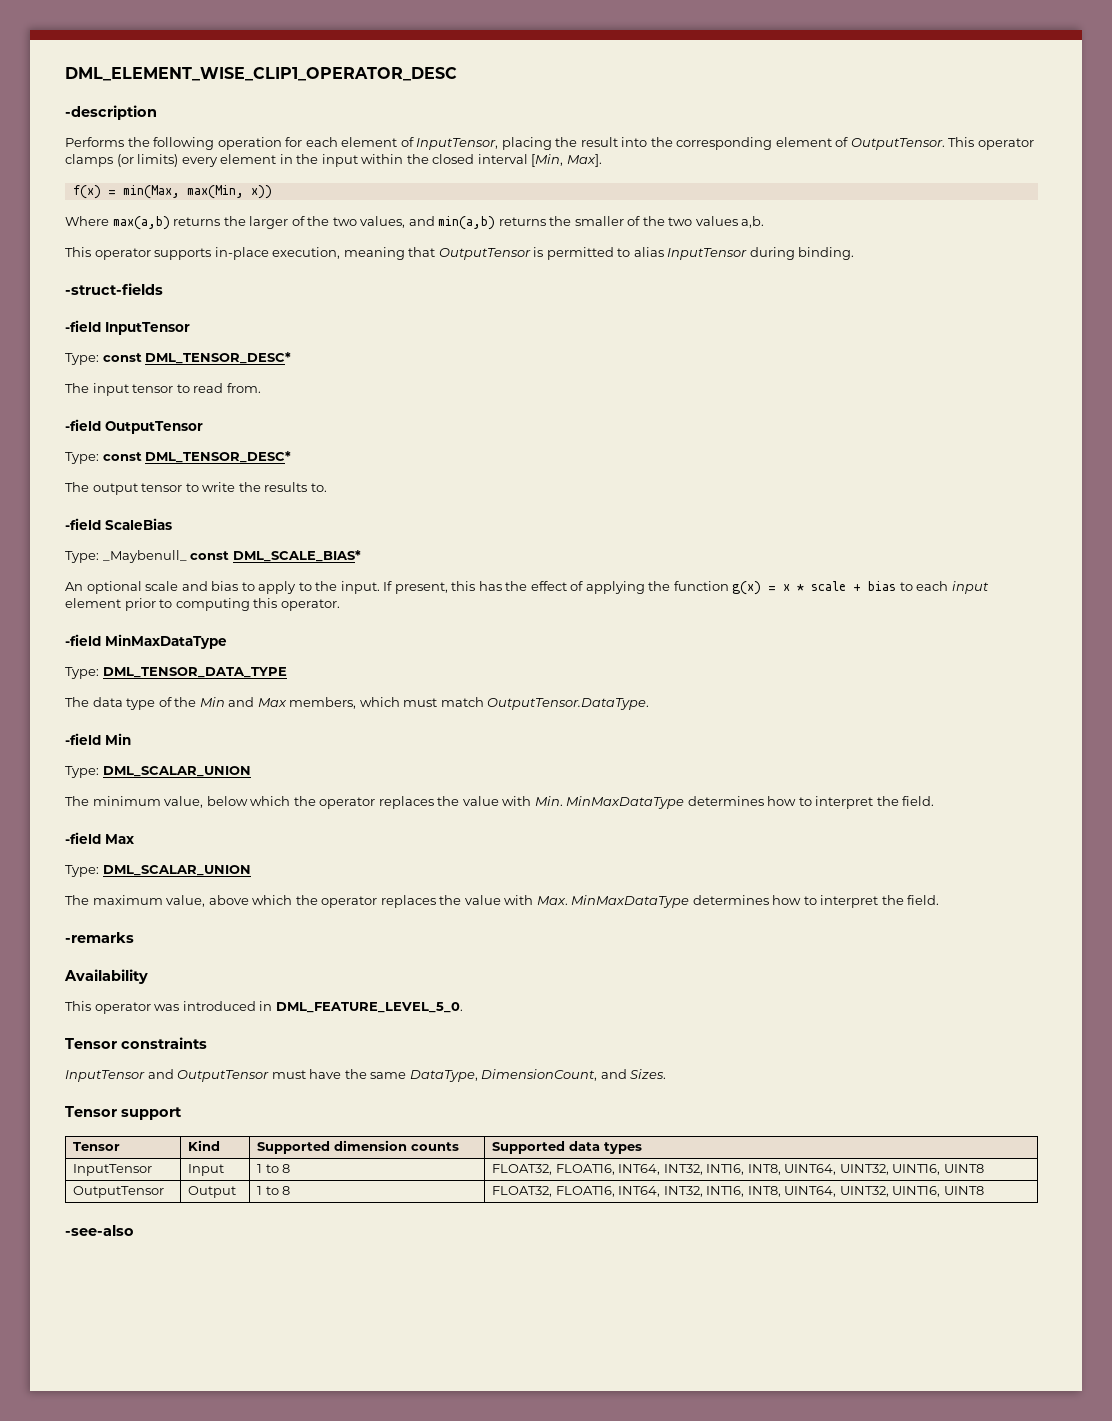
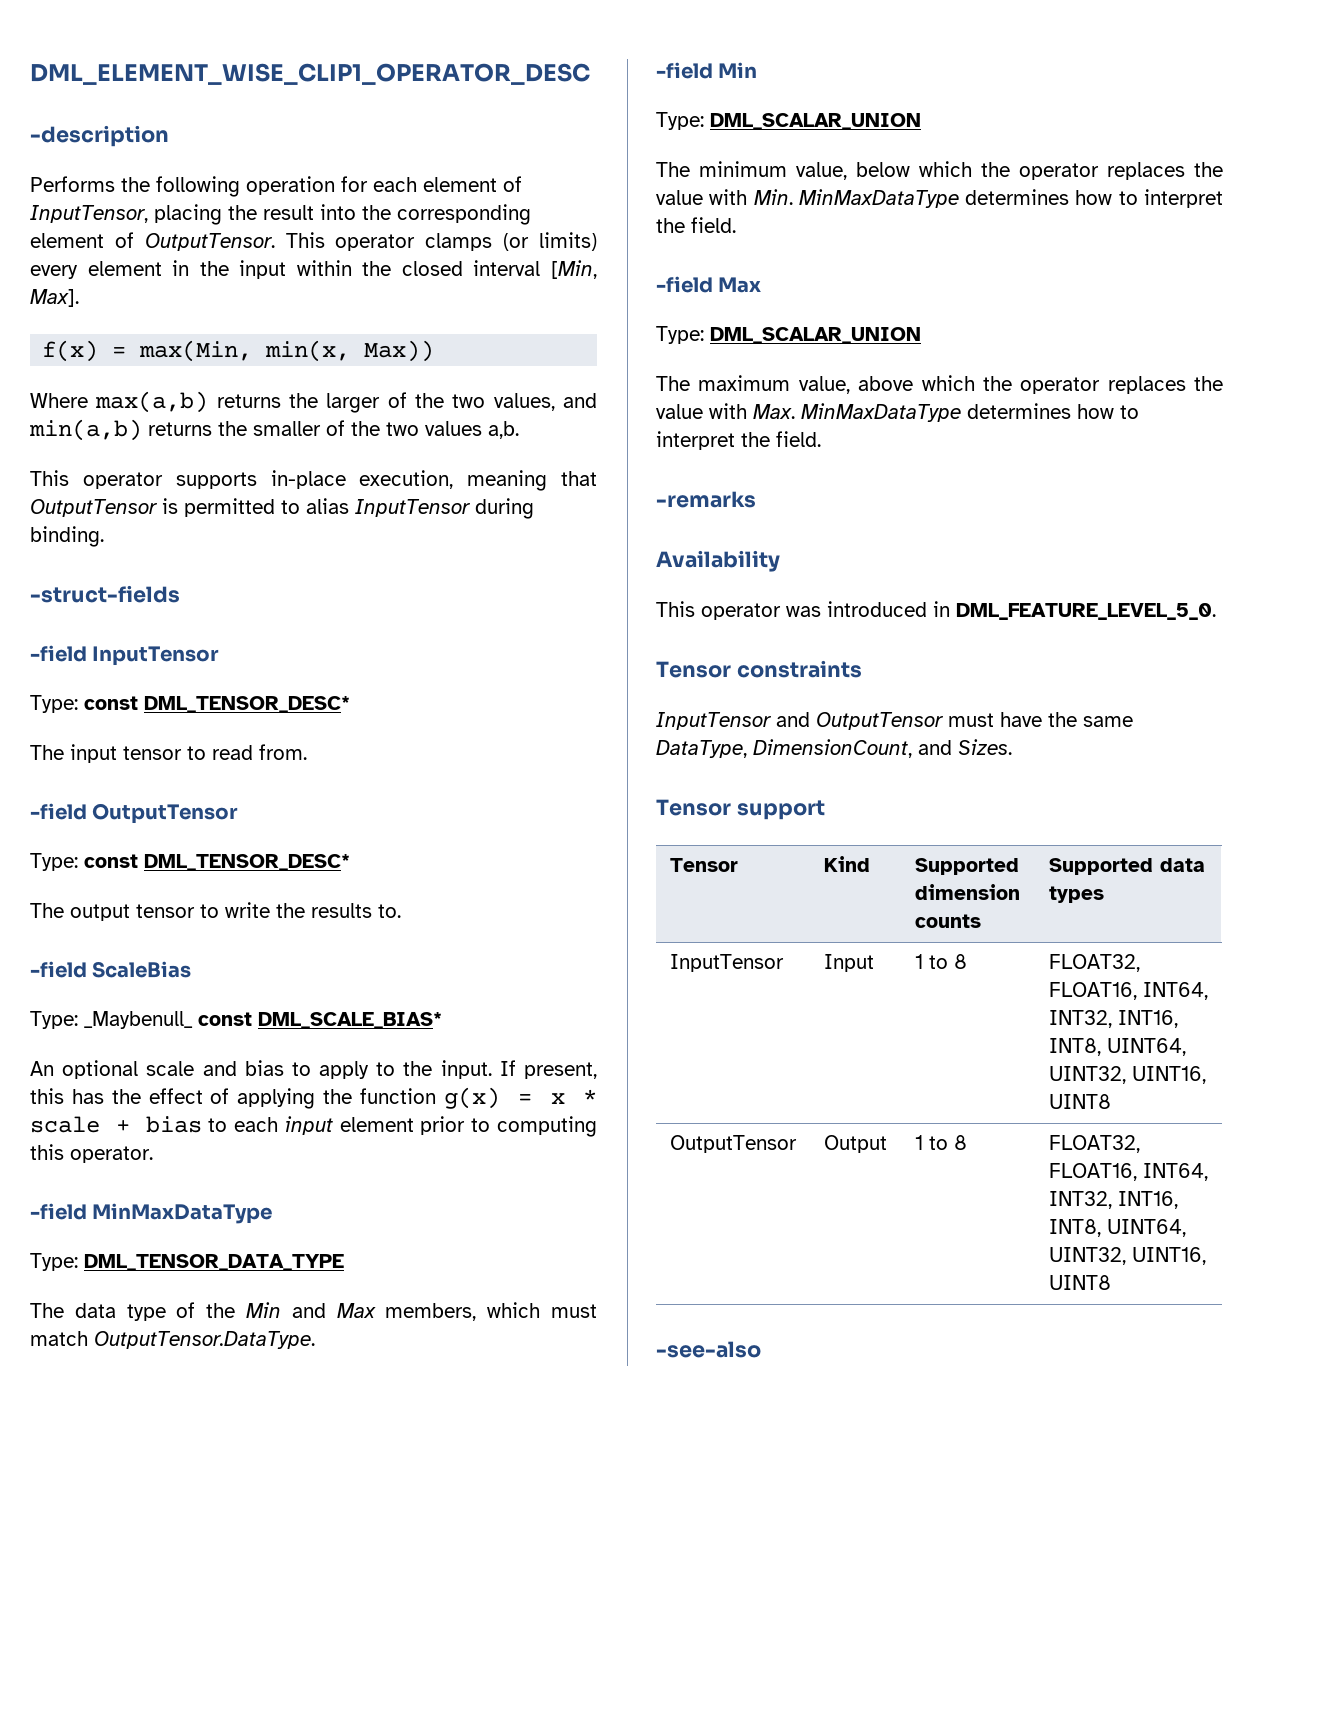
[122,185,272,199] min(Max, max(Min, x)) -> [139,340,435,362] max(Min, min(x, Max))

